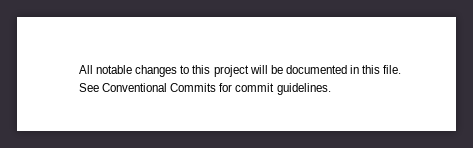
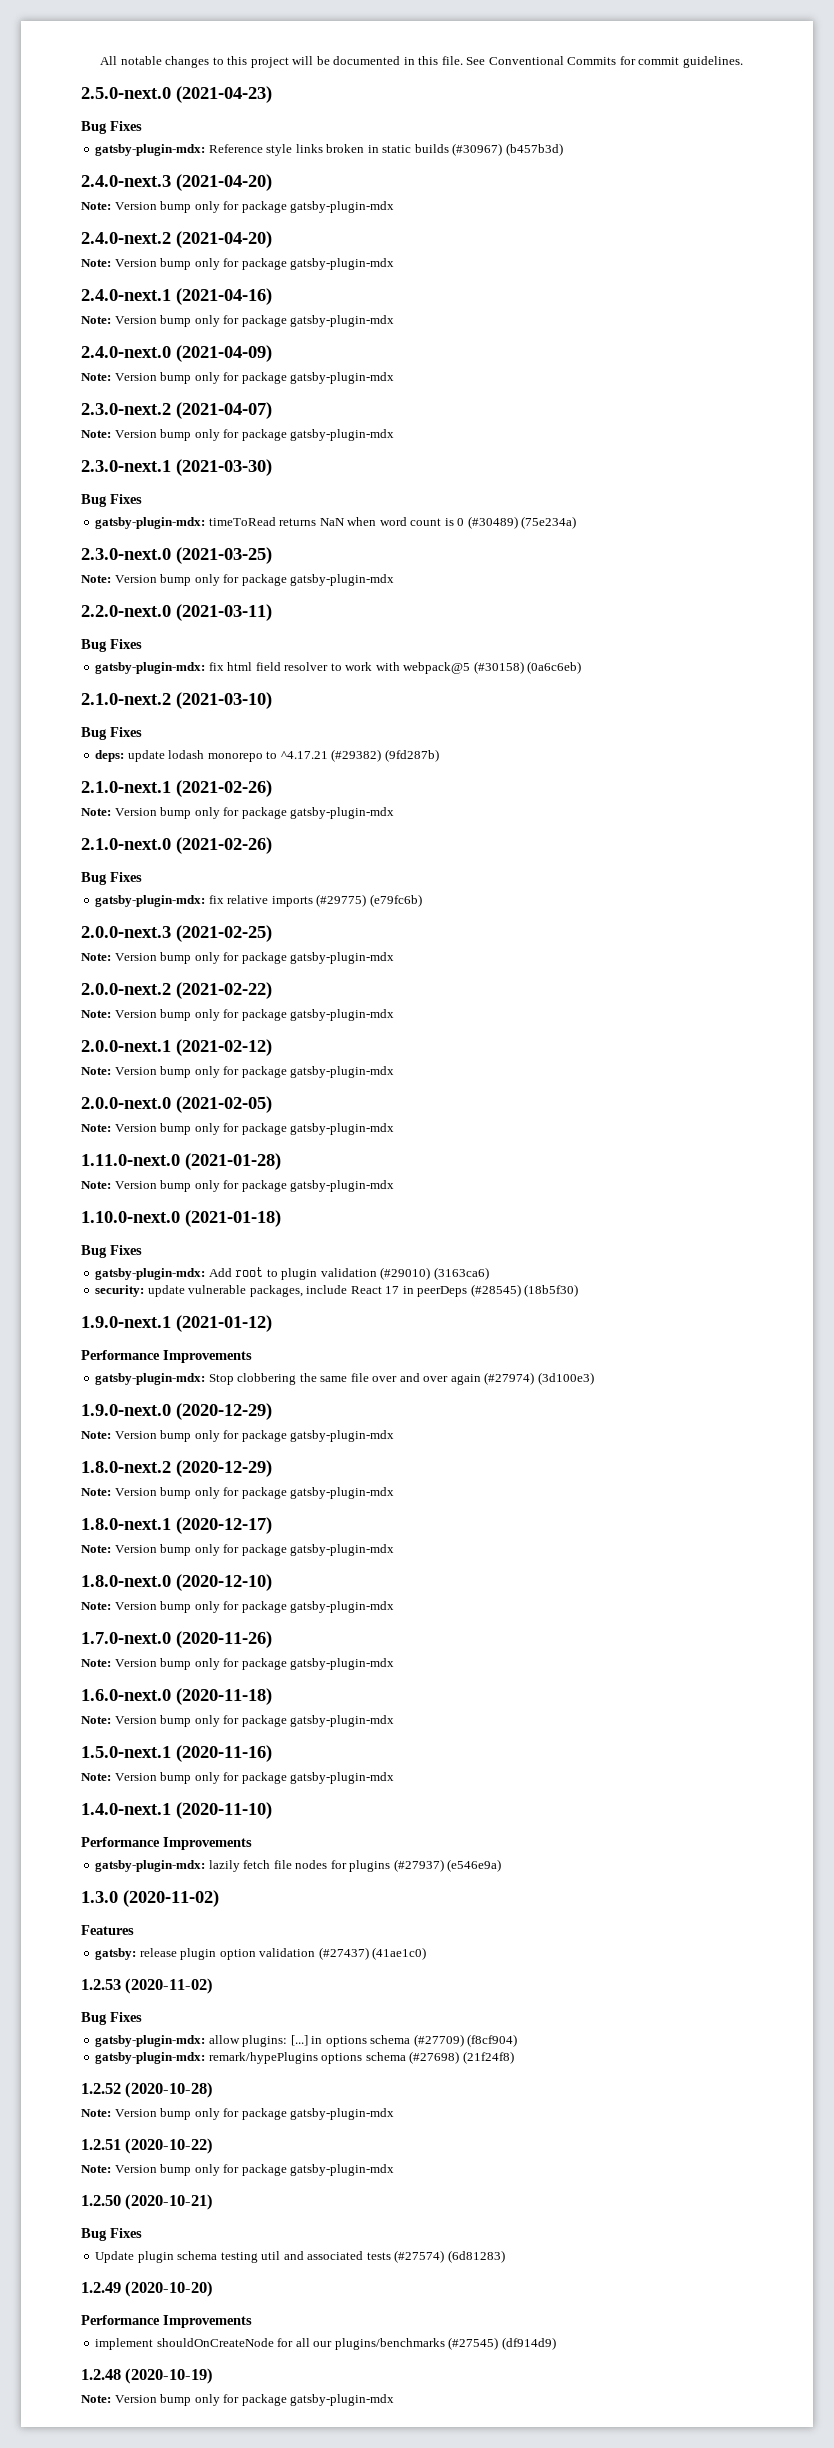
(331, 89) none -> [81,86,272,103] [81,121,142,134] [95,143,563,156] [81,174,272,191] [81,201,395,213] [81,231,272,248] [81,258,395,270] [81,288,272,305] [81,315,395,327] [81,345,272,362] [81,372,395,384] [81,402,272,419] [81,429,395,441] [81,459,272,476] [81,494,142,507] [95,516,577,529] [81,547,272,564] [81,574,395,586] [81,604,272,621] [81,639,142,652] [95,661,582,674] [81,692,272,709] [81,727,142,740] [95,749,439,762] [81,780,272,797] [81,807,395,819] [81,837,272,854] [81,872,142,885] [95,894,422,907] [81,925,272,942] [81,952,395,964] [81,982,272,999] [81,1009,395,1021] [81,1039,272,1056] [81,1066,395,1078] [81,1096,272,1113] [81,1123,395,1135] [81,1153,281,1170] [81,1180,395,1192] [81,1210,281,1227] [81,1245,142,1258] [95,1267,489,1280] [95,1284,579,1297] [81,1315,272,1332] [81,1350,252,1363] [95,1372,594,1385] [81,1403,272,1420] [81,1430,395,1442] [81,1460,272,1477] [81,1487,395,1499] [81,1517,272,1534] [81,1544,395,1556] [81,1574,272,1591] [81,1601,395,1613] [81,1631,272,1648] [81,1658,395,1670] [81,1688,272,1705] [81,1715,395,1727] [81,1745,272,1762] [81,1772,395,1784] [81,1802,272,1819] [81,1837,252,1850] [95,1859,502,1872] [81,1890,219,1907] [81,1925,134,1935] [95,1947,427,1960] [81,1978,214,1994] [81,2012,142,2025] [95,2034,518,2047] [95,2051,514,2064] [81,2082,214,2098] [81,2108,395,2120] [81,2138,214,2154] [81,2164,395,2176] [81,2194,214,2210] [81,2228,142,2241] [95,2250,505,2263] [81,2281,214,2297] [81,2315,252,2328] [95,2337,556,2350] [81,2368,214,2384] [81,2394,395,2406] // 2.5.0-next.0 (2021-04-23) // Bug Fixes // gatsby-plugin-mdx: Reference style links broken in static builds (#30967) (b457b3d) // 2.4.0-next.3 (2021-04-20) // Note: Version bump only for package gatsby-plugin-mdx // 2.4.0-next.2 (2021-04-20) // Note: Version bump only for package gatsby-plugin-mdx // 2.4.0-next.1 (2021-04-16) // Note: Version bump only for package gatsby-plugin-mdx // 2.4.0-next.0 (2021-04-09) // Note: Version bump only for package gatsby-plugin-mdx // 2.3.0-next.2 (2021-04-07) // Note: Version bump only for package gatsby-plugin-mdx // 2.3.0-next.1 (2021-03-30) // Bug Fixes // gatsby-plugin-mdx: timeToRead returns NaN when word count is 0 (#30489) (75e234a) // 2.3.0-next.0 (2021-03-25) // Note: Version bump only for package gatsby-plugin-mdx // 2.2.0-next.0 (2021-03-11) // Bug Fixes // gatsby-plugin-mdx: fix html field resolver to work with webpack@5 (#30158) (0a6c6eb) // 2.1.0-next.2 (2021-03-10) // Bug Fixes // deps: update lodash monorepo to ^4.17.21 (#29382) (9fd287b) // 2.1.0-next.1 (2021-02-26) // Note: Version bump only for package gatsby-plugin-mdx // 2.1.0-next.0 (2021-02-26) // Bug Fixes // gatsby-plugin-mdx: fix relative imports (#29775) (e79fc6b) // 2.0.0-next.3 (2021-02-25) // Note: Version bump only for package gatsby-plugin-mdx // 2.0.0-next.2 (2021-02-22) // Note: Version bump only for package gatsby-plugin-mdx // 2.0.0-next.1 (2021-02-12) // Note: Version bump only for package gatsby-plugin-mdx // 2.0.0-next.0 (2021-02-05) // Note: Version bump only for package gatsby-plugin-mdx // 1.11.0-next.0 (2021-01-28) // Note: Version bump only for package gatsby-plugin-mdx // 1.10.0-next.0 (2021-01-18) // Bug Fixes // gatsby-plugin-mdx: Add root to plugin validation (#29010) (3163ca6) // security: update vulnerable packages, include React 17 in peerDeps (#28545) (18b5f30) // 1.9.0-next.1 (2021-01-12) // Performance Improvements // gatsby-plugin-mdx: Stop clobbering the same file over and over again (#27974) (3d100e3) // 1.9.0-next.0 (2020-12-29) // Note: Version bump only for package gatsby-plugin-mdx // 1.8.0-next.2 (2020-12-29) // Note: Version bump only for package gatsby-plugin-mdx // 1.8.0-next.1 (2020-12-17) // Note: Version bump only for package gatsby-plugin-mdx // 1.8.0-next.0 (2020-12-10) // Note: Version bump only for package gatsby-plugin-mdx // 1.7.0-next.0 (2020-11-26) // Note: Version bump only for package gatsby-plugin-mdx // 1.6.0-next.0 (2020-11-18) // Note: Version bump only for package gatsby-plugin-mdx // 1.5.0-next.1 (2020-11-16) // Note: Version bump only for package gatsby-plugin-mdx // 1.4.0-next.1 (2020-11-10) // Performance Improvements // gatsby-plugin-mdx: lazily fetch file nodes for plugins (#27937) (e546e9a) // 1.3.0 (2020-11-02) // Features // gatsby: release plugin option validation (#27437) (41ae1c0) // 1.2.53 (2020-11-02) // Bug Fixes // gatsby-plugin-mdx: allow plugins: [...] in options schema (#27709) (f8cf904) // gatsby-plugin-mdx: remark/hypePlugins options schema (#27698) (21f24f8) // 1.2.52 (2020-10-28) // Note: Version bump only for package gatsby-plugin-mdx // 1.2.51 (2020-10-22) // Note: Version bump only for package gatsby-plugin-mdx // 1.2.50 (2020-10-21) // Bug Fixes // Update plugin schema testing util and associated tests (#27574) (6d81283) // 1.2.49 (2020-10-20) // Performance Improvements // implement shouldOnCreateNode for all our plugins/benchmarks (#27545) (df914d9) // 1.2.48 (2020-10-19) // Note: Version bump only for package gatsby-plugin-mdx

